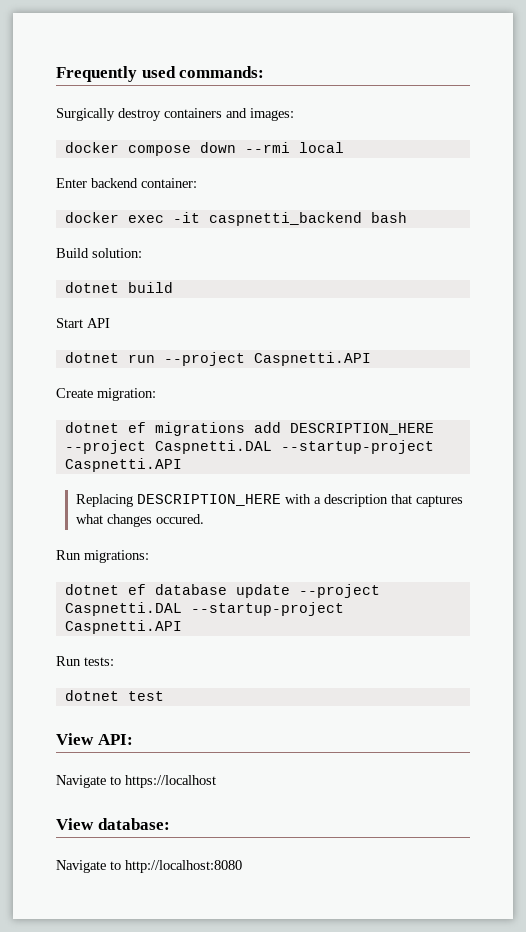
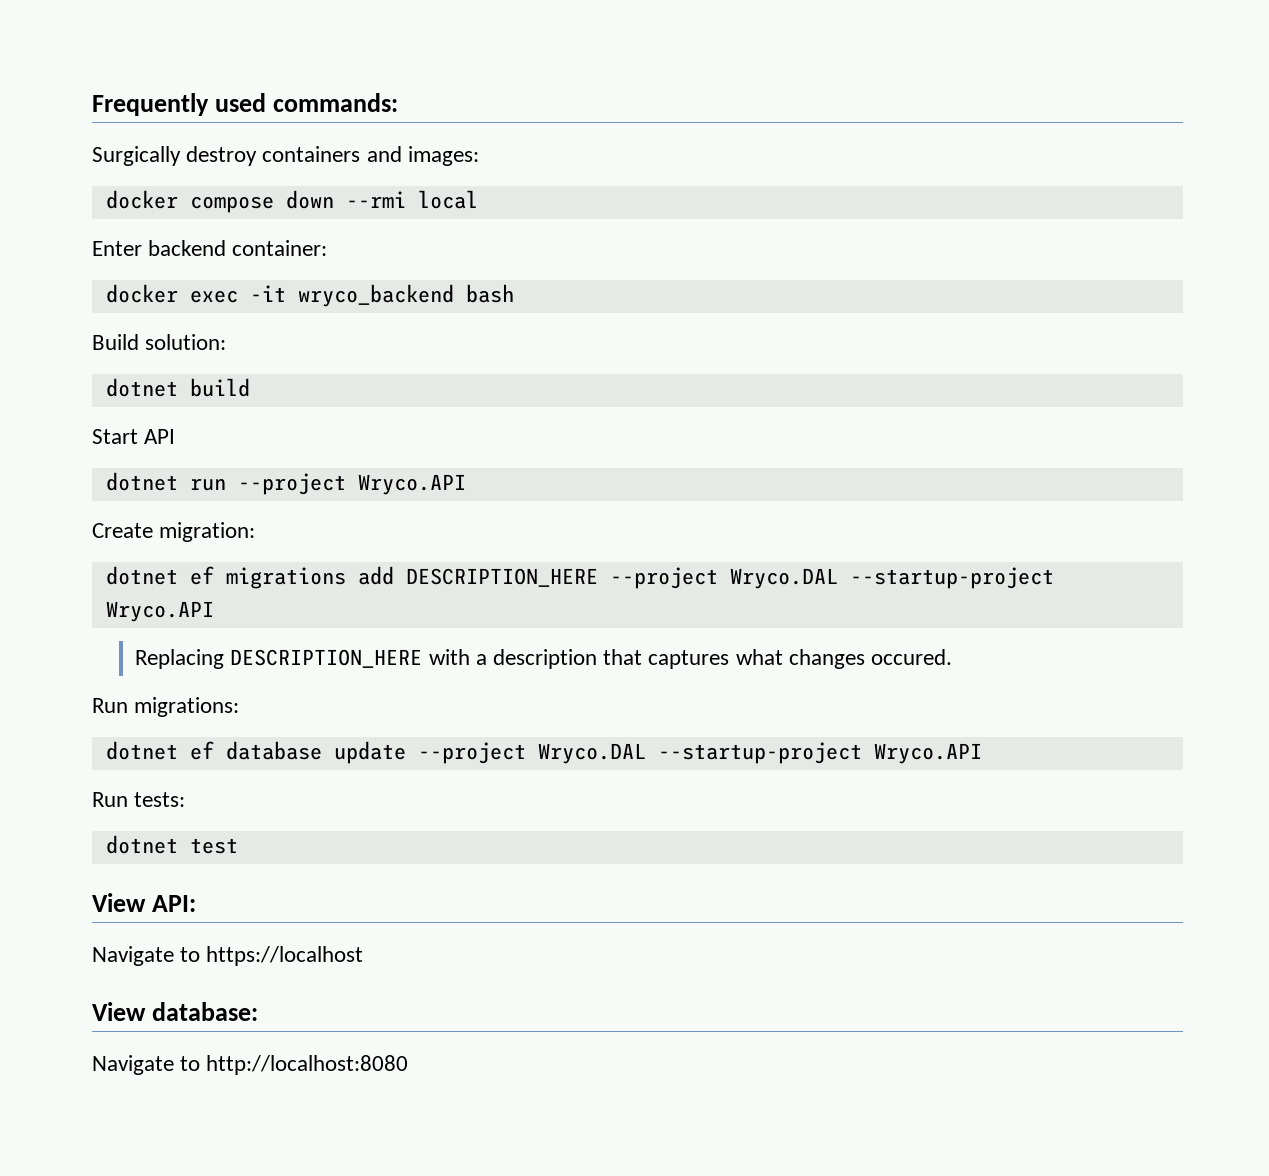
[208,212,362,226] caspnetti_backend -> [297,284,454,307] wryco_backend
[253,352,371,366] Caspnetti.API -> [357,474,466,495] Wryco.API
[154,440,434,454] [64,458,182,472] Caspnetti.DAL --startup-project Caspnetti.API -> [729,567,1054,589] [105,601,214,622] Wryco.DAL --startup-project Wryco.API
[64,602,344,616] [64,620,182,634] Caspnetti.DAL --startup-project Caspnetti.API -> [537,742,982,764] Wryco.DAL --startup-project Wryco.API

